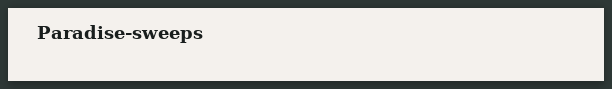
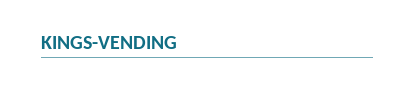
[37,25,203,43] Paradise-sweeps -> [41,36,177,49] KINGS-VENDING

